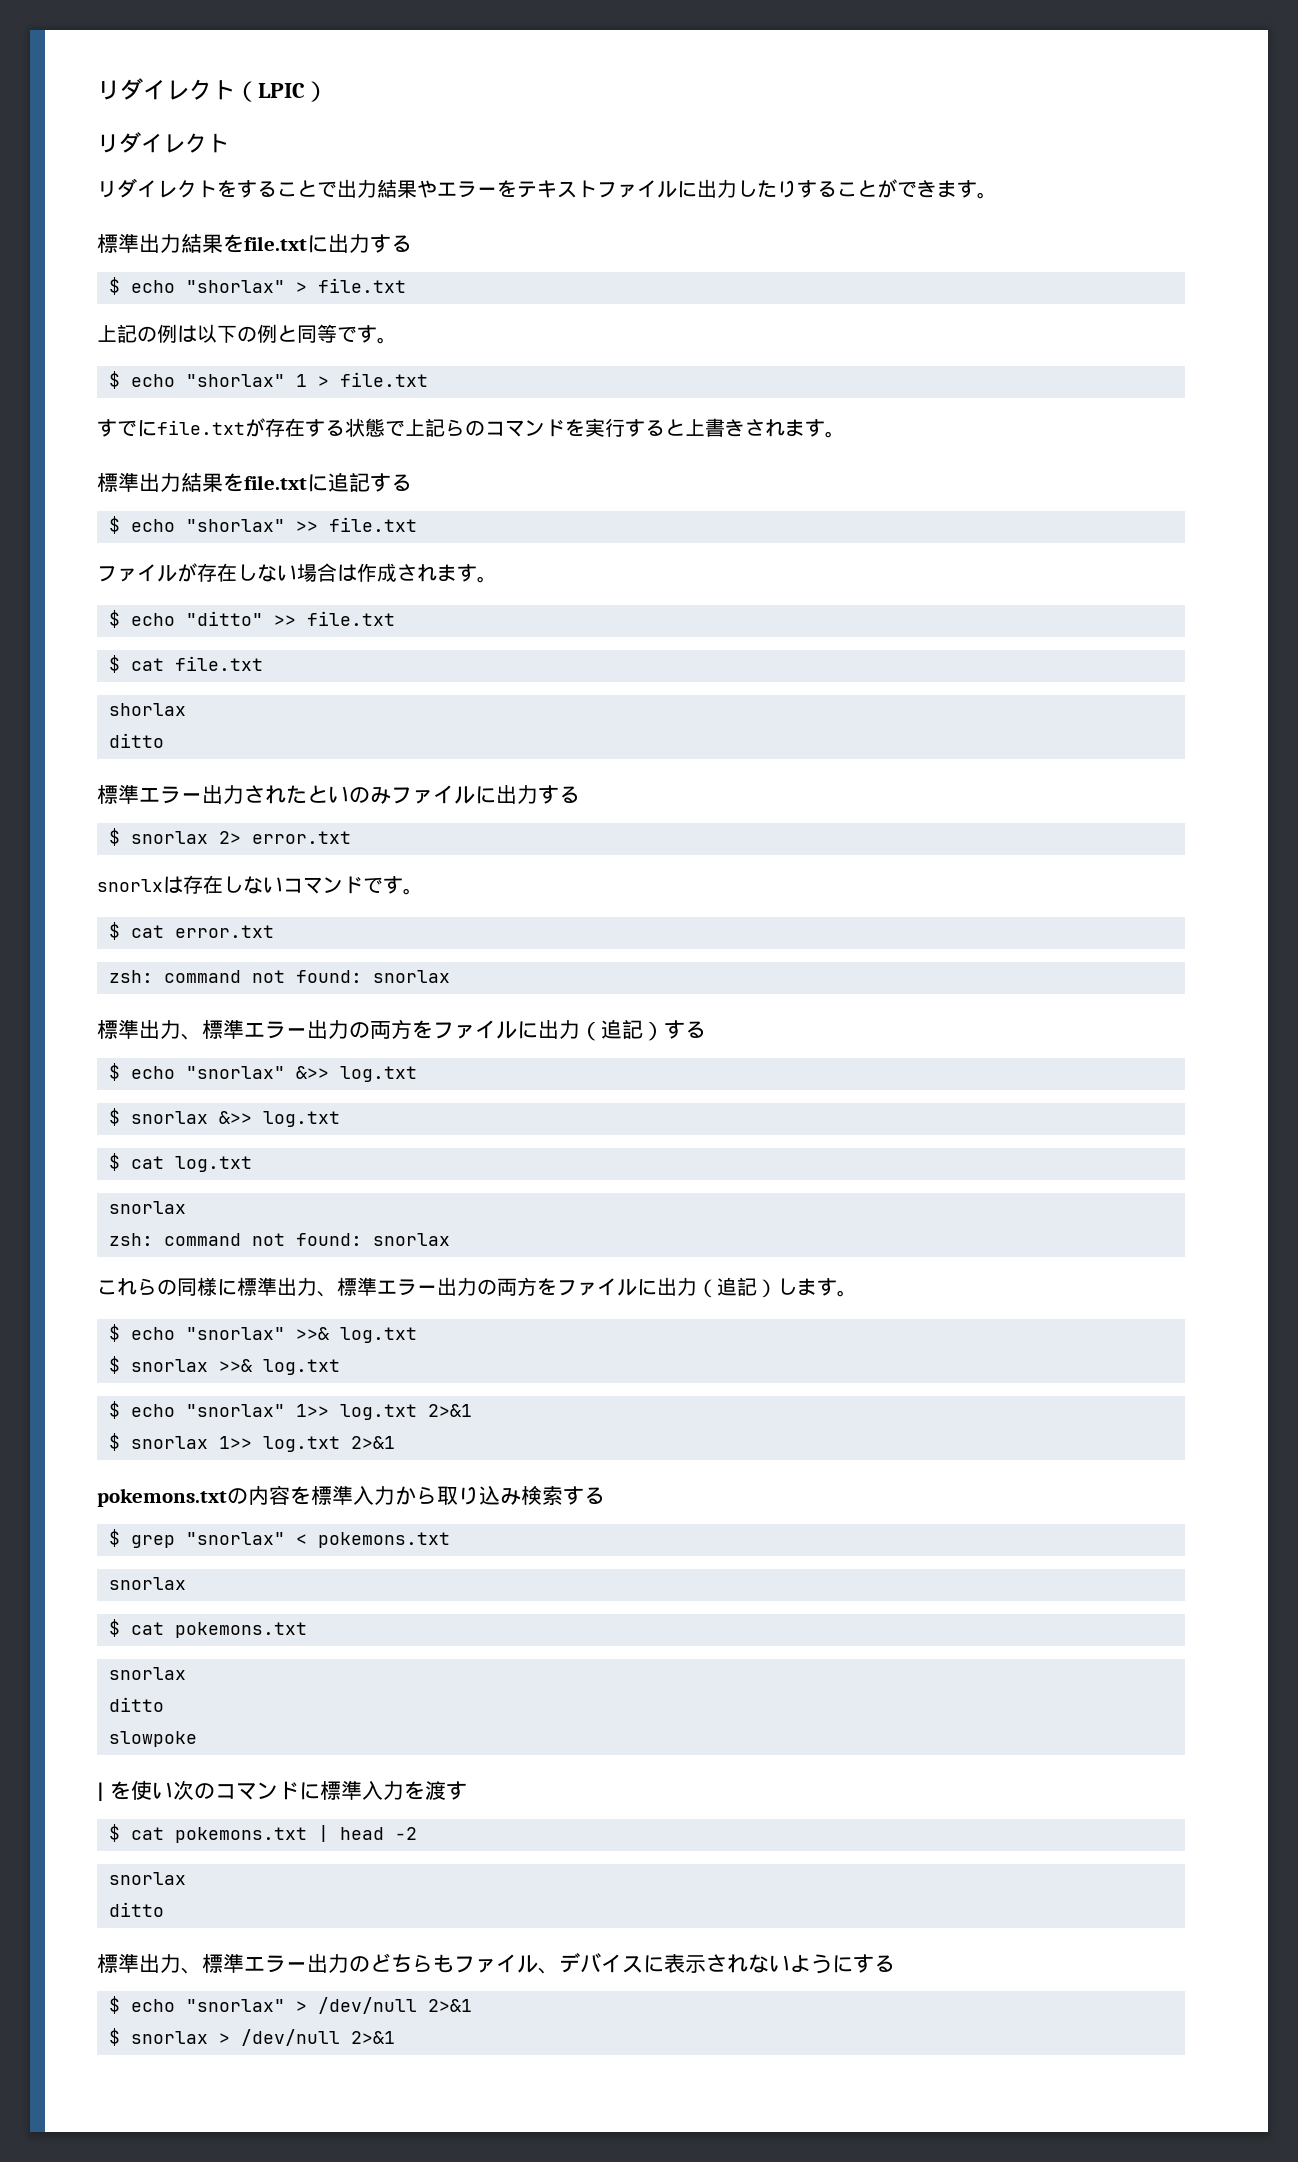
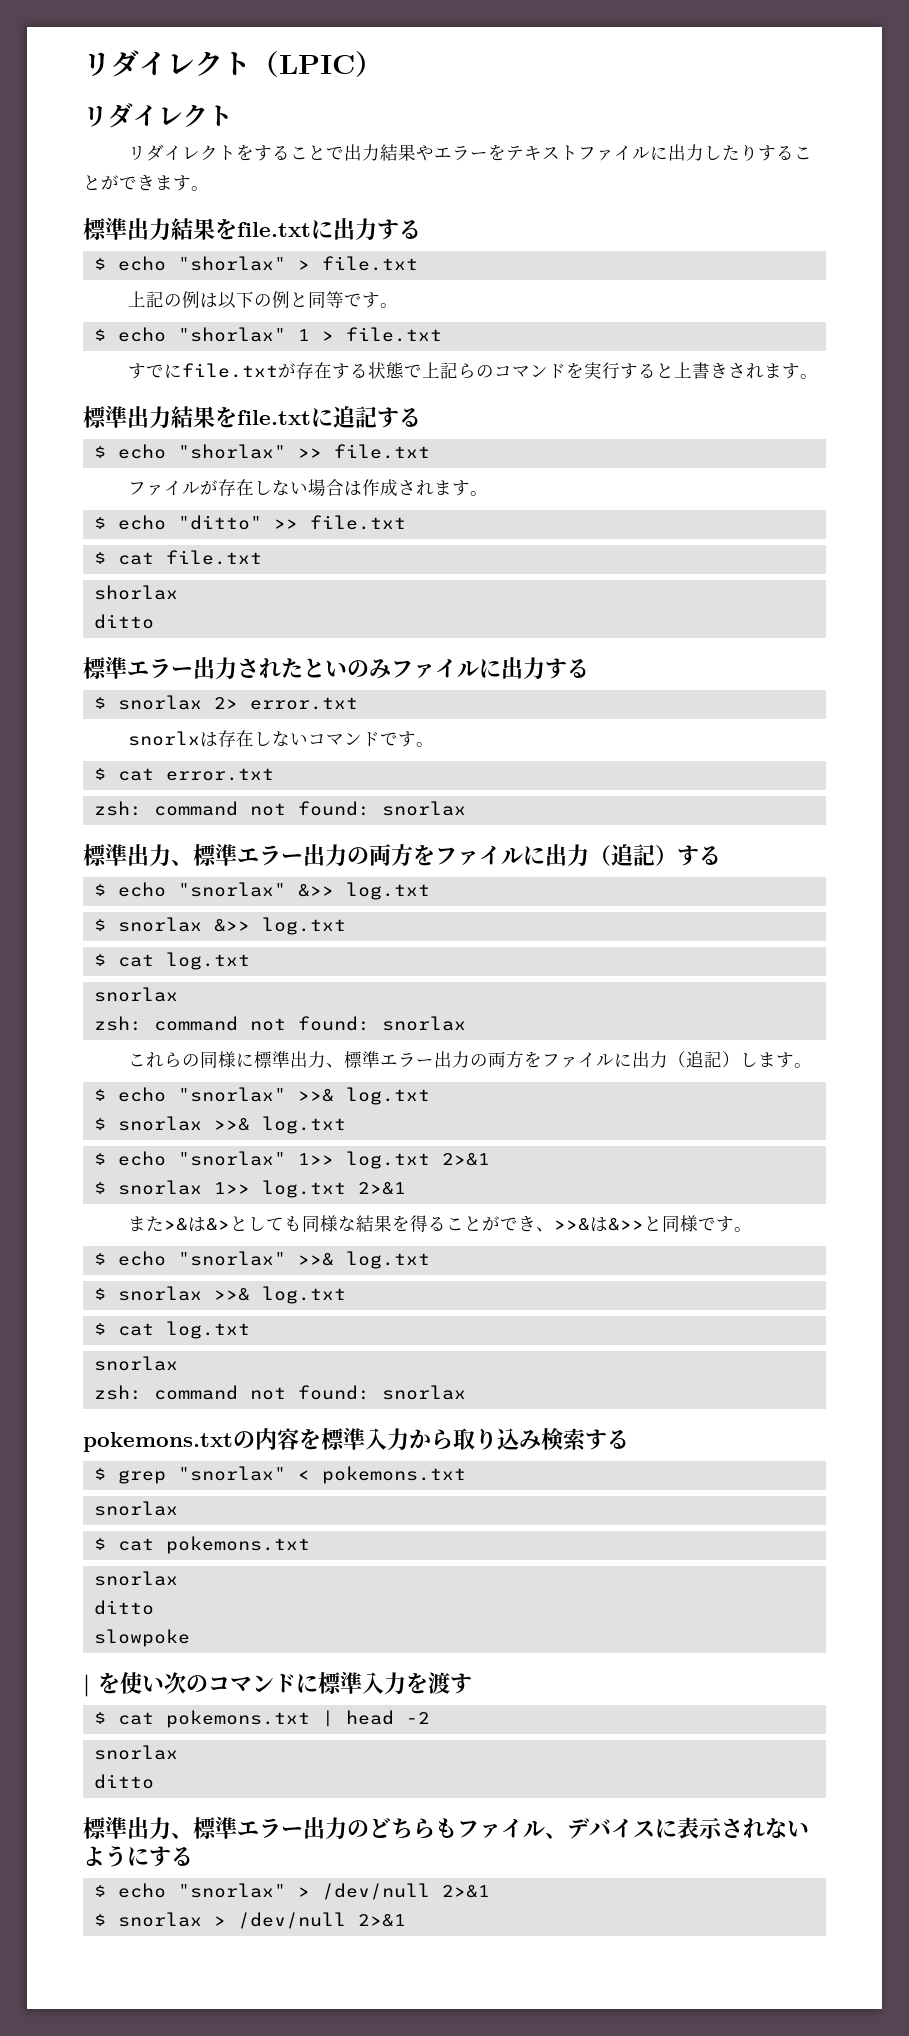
(395, 1442) none -> [127,1215,752,1232] [93,1251,430,1269] [93,1286,346,1304] [93,1321,250,1339] [93,1356,178,1371] [93,1385,466,1400] // また>&は&>としても同様な結果を得ることができ、>>&は&>>と同様です。 // $ echo "snorlax" >>& log.txt // $ snorlax >>& log.txt // $ cat log.txt // snorlax // zsh: command not found: snorlax

